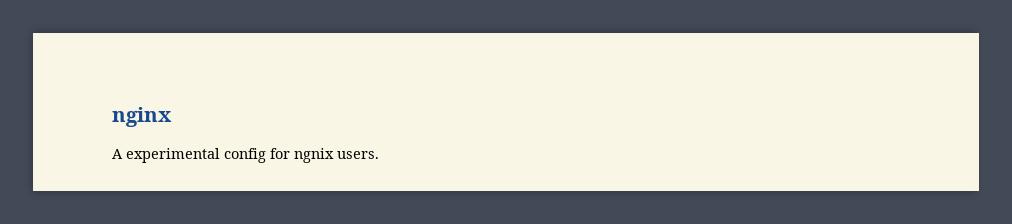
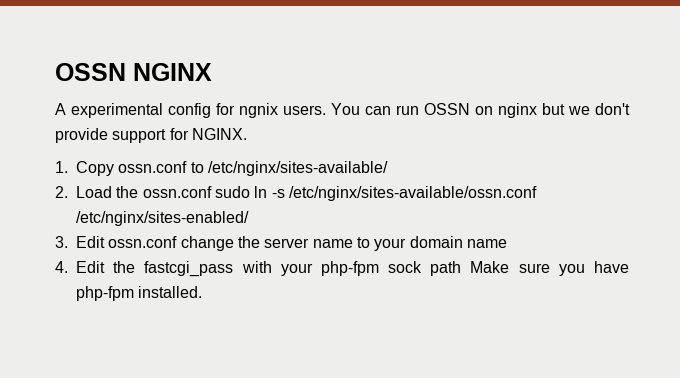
[112,107,172,127] nginx -> [55,63,212,81] OSSN NGINX
(379, 155) none -> [331,103,630,118] [55,128,247,143] [55,161,388,176] [55,186,537,201] [76,211,249,226] [55,236,507,251] [55,261,629,277] [76,286,203,301] You can run OSSN on nginx but we don't provide support for NGINX. // 1. Copy ossn.conf to /etc/nginx/sites-available/ // 2. Load the ossn.conf sudo ln -s /etc/nginx/sites-available/ossn.conf /etc/nginx/sites-enabled/ // 3. Edit ossn.conf change the server name to your domain name // 4. Edit the fastcgi_pass with your php-fpm sock path Make sure you have php-fpm installed.

